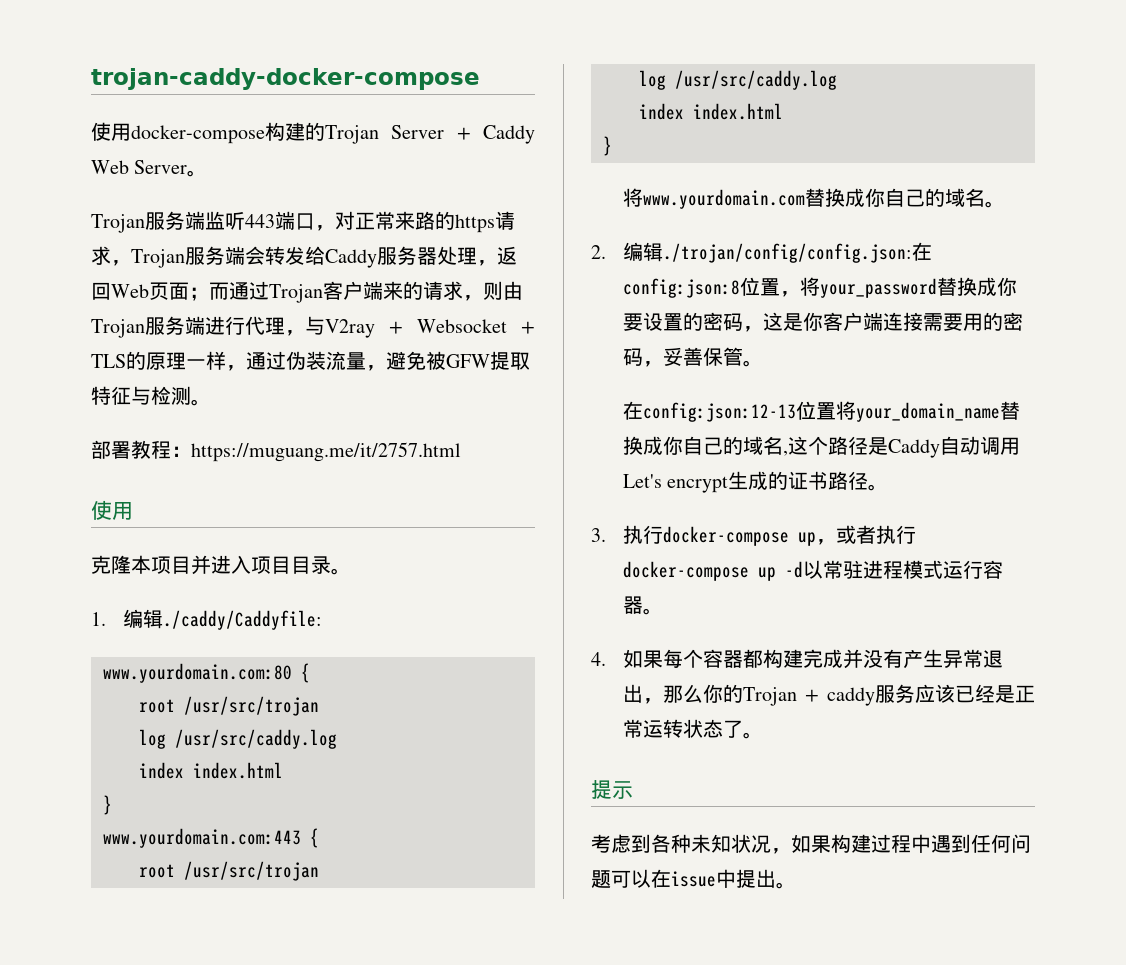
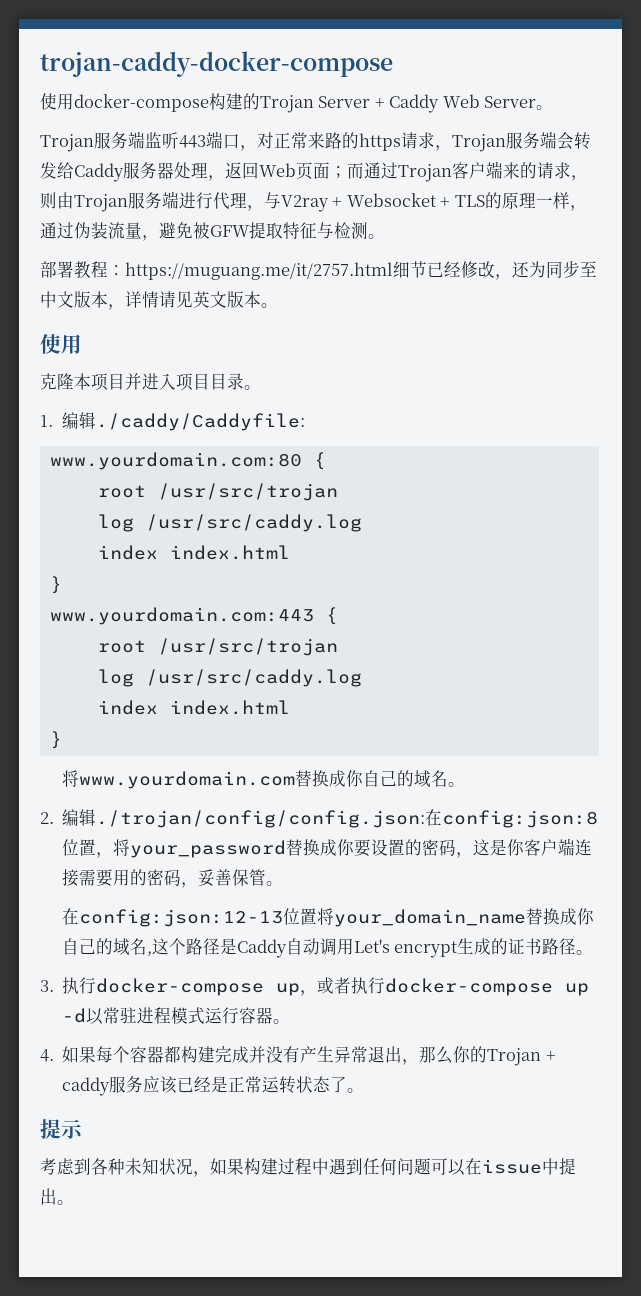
(461, 452) none -> [393,260,597,280] [40,291,278,310] 细节已经修改，还为同步至中文版本，详情请见英文版本。

